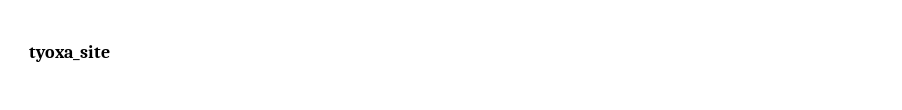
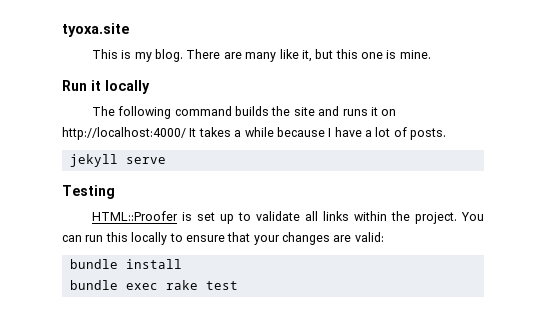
[29,45,110,62] tyoxa_site -> [62,23,130,37] [91,49,431,62] [62,80,150,94] [91,106,397,119] [62,127,447,140] [69,154,166,167] [62,185,115,199] [91,211,484,224] [62,232,384,245] [69,259,182,269] [69,280,238,290] tyoxa.site // This is my blog. There are many like it, but this one is mine. // Run it locally // The following command builds the site and runs it on http://localhost:4000/ It takes a while because I have a lot of posts. // jekyll serve // Testing // HTML::Proofer is set up to validate all links within the project. You can run this locally to ensure that your changes are valid: // bundle install // bundle exec rake test

